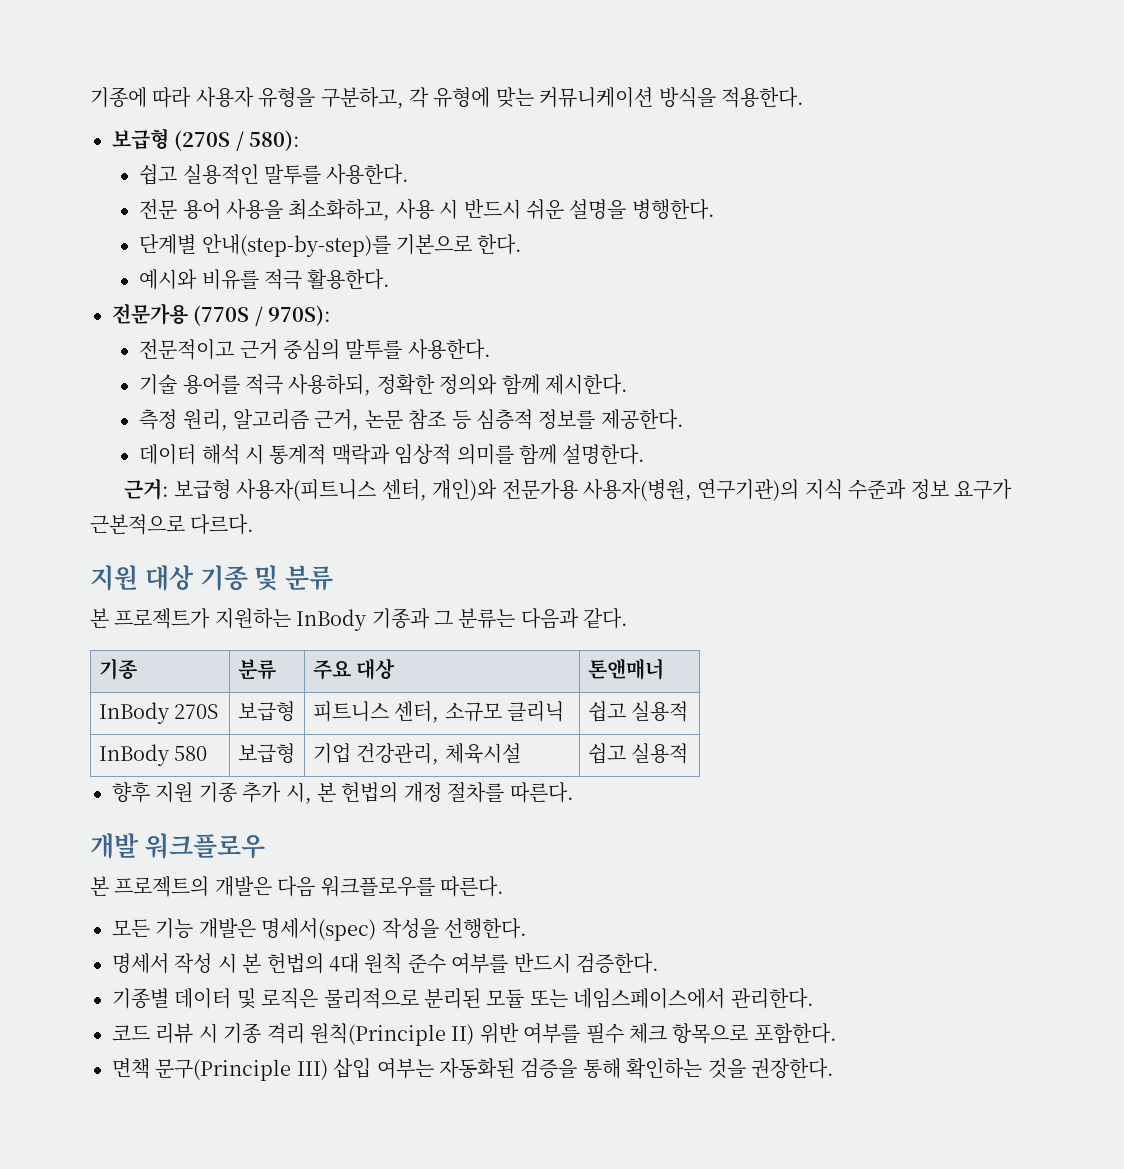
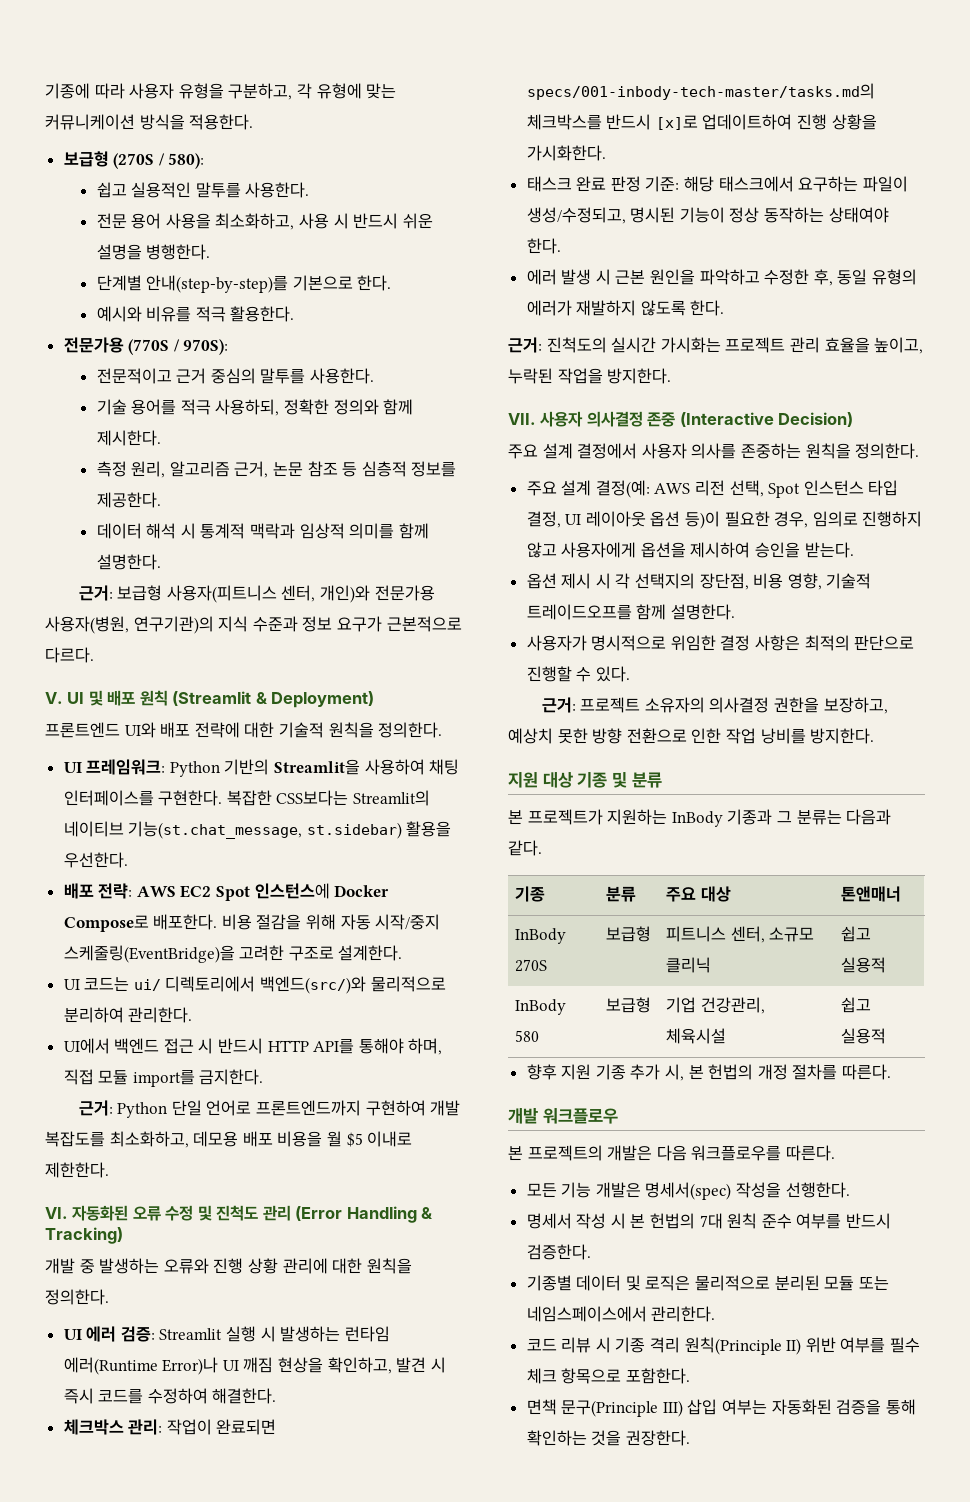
(255, 524) none -> [45,690,375,708] [45,722,443,738] [63,759,460,777] [63,790,431,806] [63,821,452,839] [63,852,128,868] [63,883,390,901] [63,914,441,932] [63,945,403,963] [63,976,446,994] [63,1007,193,1023] [63,1038,443,1055] [63,1069,264,1087] [78,1100,461,1118] [45,1131,413,1148] [45,1162,109,1178] [45,1205,433,1223] [45,1227,123,1244] [45,1258,412,1274] [45,1289,109,1305] [63,1326,390,1342] [63,1357,446,1375] [63,1388,277,1404] [63,1419,277,1435] [526,83,875,100] [526,114,877,130] [526,145,606,161] [526,176,908,192] [526,207,889,224] [526,238,561,254] [526,269,918,286] [526,300,725,316] [508,337,924,354] [508,368,672,384] [508,411,854,427] [508,443,920,459] [526,480,899,498] [526,511,923,529] [526,542,854,558] [526,573,872,590] [526,604,735,620] [526,635,915,651] [526,666,630,682] [541,697,888,714] [508,728,875,744] // V. UI 및 배포 원칙 (Streamlit & Deployment) // 프론트엔드 UI와 배포 전략에 대한 기술적 원칙을 정의한다. // UI 프레임워크: Python 기반의 Streamlit을 사용하여 채팅 인터페이스를 구현한다. 복잡한 CSS보다는 Streamlit의 네이티브 기능(st.chat_message, st.sidebar) 활용을 우선한다. // 배포 전략: AWS EC2 Spot 인스턴스에 Docker Compose로 배포한다. 비용 절감을 위해 자동 시작/중지 스케줄링(EventBridge)을 고려한 구조로 설계한다. // UI 코드는 ui/ 디렉토리에서 백엔드(src/)와 물리적으로 분리하여 관리한다. // UI에서 백엔드 접근 시 반드시 HTTP API를 통해야 하며, 직접 모듈 import를 금지한다. // 근거: Python 단일 언어로 프론트엔드까지 구현하여 개발 복잡도를 최소화하고, 데모용 배포 비용을 월 $5 이내로 제한한다. // VI. 자동화된 오류 수정 및 진척도 관리 (Error Handling & Tracking) // 개발 중 발생하는 오류와 진행 상황 관리에 대한 원칙을 정의한다. // UI 에러 검증: Streamlit 실행 시 발생하는 런타임 에러(Runtime Error)나 UI 깨짐 현상을 확인하고, 발견 시 즉시 코드를 수정하여 해결한다. // 체크박스 관리: 작업이 완료되면 specs/001-inbody-tech-master/tasks.md의 체크박스를 반드시 [x]로 업데이트하여 진행 상황을 가시화한다. // 태스크 완료 판정 기준: 해당 태스크에서 요구하는 파일이 생성/수정되고, 명시된 기능이 정상 동작하는 상태여야 한다. // 에러 발생 시 근본 원인을 파악하고 수정한 후, 동일 유형의 에러가 재발하지 않도록 한다. // 근거: 진척도의 실시간 가시화는 프로젝트 관리 효율을 높이고, 누락된 작업을 방지한다. // VII. 사용자 의사결정 존중 (Interactive Decision) // 주요 설계 결정에서 사용자 의사를 존중하는 원칙을 정의한다. // 주요 설계 결정(예: AWS 리전 선택, Spot 인스턴스 타입 결정, UI 레이아웃 옵션 등)이 필요한 경우, 임의로 진행하지 않고 사용자에게 옵션을 제시하여 승인을 받는다. // 옵션 제시 시 각 선택지의 장단점, 비용 영향, 기술적 트레이드오프를 함께 설명한다. // 사용자가 명시적으로 위임한 결정 사항은 최적의 판단으로 진행할 수 있다. // 근거: 프로젝트 소유자의 의사결정 권한을 보장하고, 예상치 못한 방향 전환으로 인한 작업 낭비를 방지한다.
[329,953,359,974] 4대 -> [699,1213,723,1229] 7대

